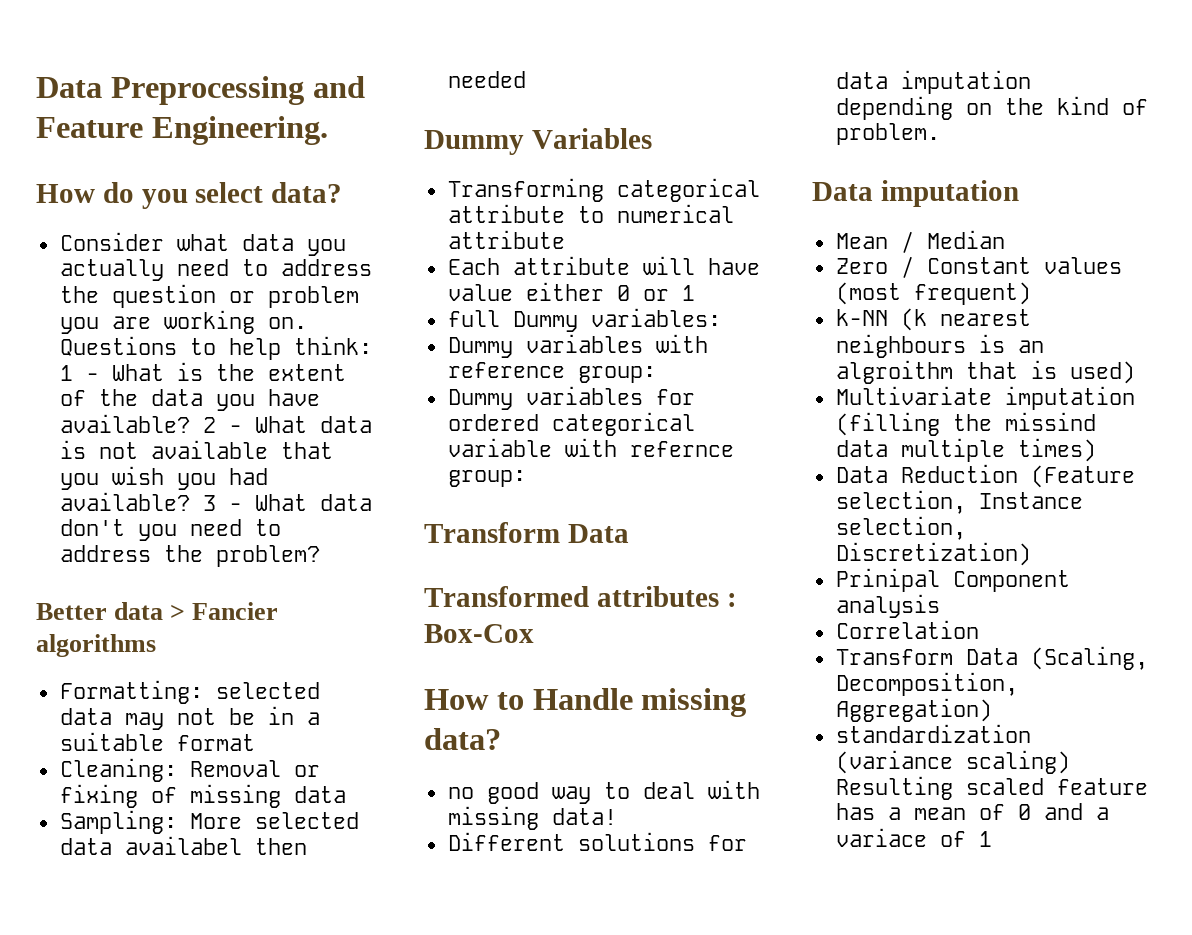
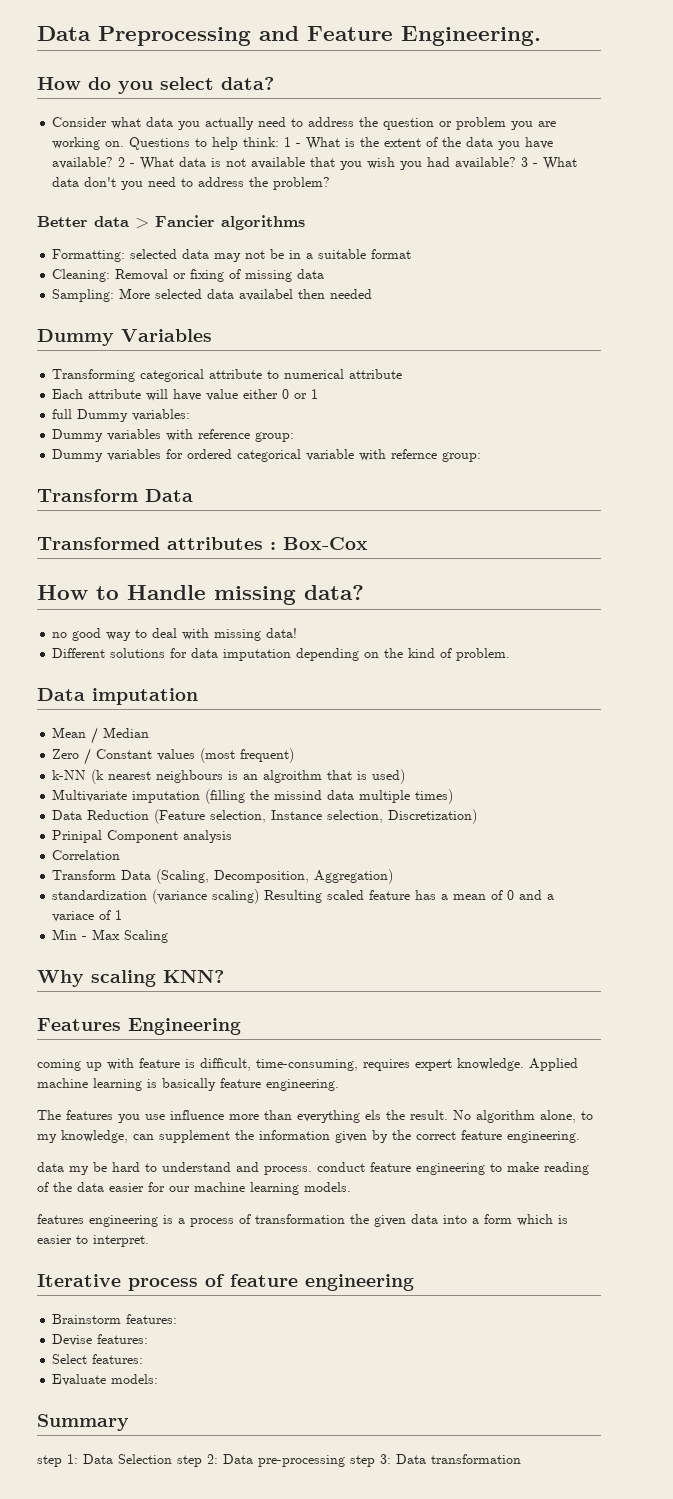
(992, 839) none -> [52,929,169,943] [37,970,224,987] [37,1018,241,1035] [37,1058,578,1071] [37,1078,339,1091] [37,1110,593,1123] [37,1130,580,1143] [37,1162,589,1175] [37,1182,351,1195] [37,1214,568,1227] [37,1235,149,1247] [37,1274,414,1291] [52,1314,178,1324] [52,1334,149,1346] [52,1354,144,1364] [52,1374,159,1386] [37,1414,129,1431] [37,1454,521,1467] // Min - Max Scaling // Why scaling KNN? // Features Engineering // coming up with feature is difficult, time-consuming, requires expert knowledge. Applied machine learning is basically feature engineering. // The features you use influence more than everything els the result. No algorithm alone, to my knowledge, can supplement the information given by the correct feature engineering. // data my be hard to understand and process. conduct feature engineering to make reading of the data easier for our machine learning models. // features engineering is a process of transformation the given data into a form which is easier to interpret. // Iterative process of feature engineering // Brainstorm features: // Devise features: // Select features: // Evaluate models: // Summary // step 1: Data Selection step 2: Data pre-processing step 3: Data transformation

